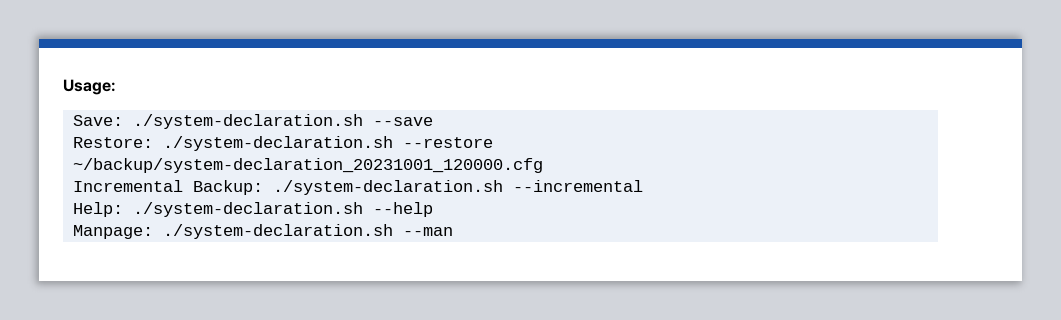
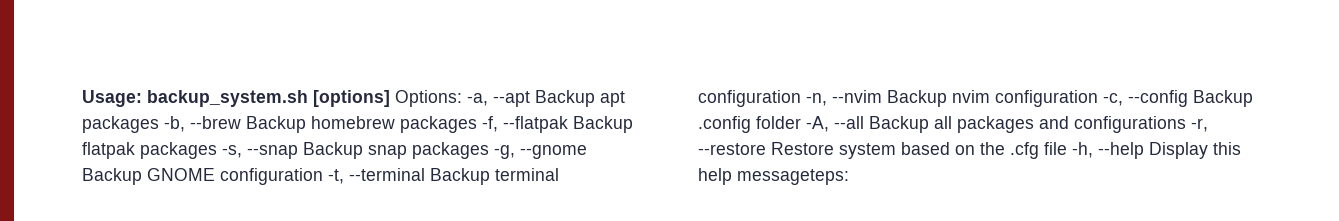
[72,114,433,129] [72,136,493,151] [72,158,543,173] [72,180,643,195] [72,202,433,217] [72,224,453,239] // Save: ./system-declaration.sh --save // Restore: ./system-declaration.sh --restore ~/backup/system-declaration_20231001_120000.cfg // Incremental Backup: ./system-declaration.sh --incremental // Help: ./system-declaration.sh --help // Manpage: ./system-declaration.sh --man -> [147,90,625,107] [82,116,633,133] [82,142,587,159] [82,168,559,185] [698,90,1253,107] [698,116,1208,133] [698,142,1241,159] [698,168,849,185] backup_system.sh [options] Options: -a, --apt Backup apt packages -b, --brew Backup homebrew packages -f, --flatpak Backup flatpak packages -s, --snap Backup snap packages -g, --gnome Backup GNOME configuration -t, --terminal Backup terminal configuration -n, --nvim Backup nvim configuration -c, --config Backup .config folder -A, --all Backup all packages and configurations -r, --restore Restore system based on the .cfg file -h, --help Display this help messageteps:

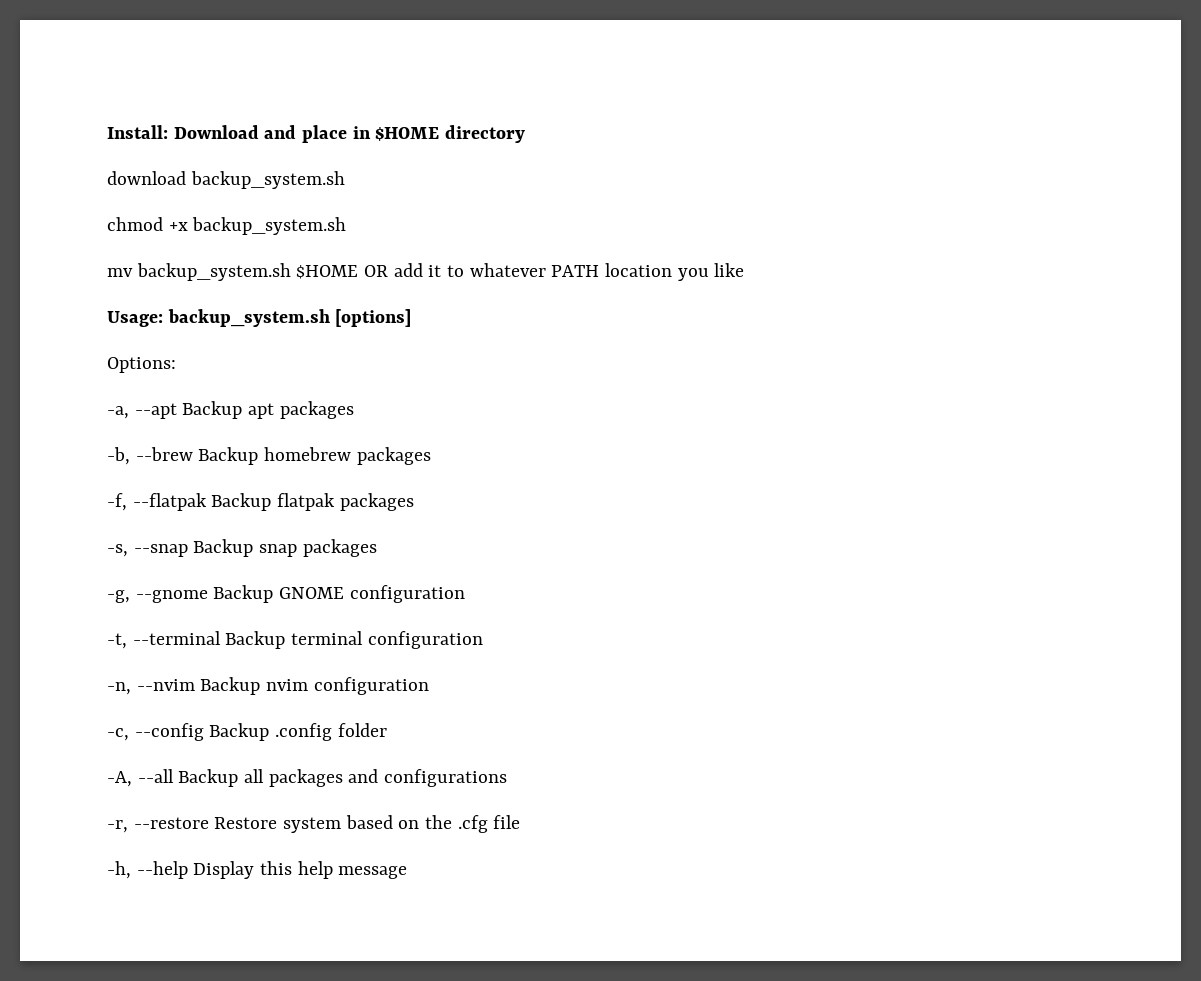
(82, 98) none -> [107,125,526,143] [107,171,345,189] [107,217,347,235] [107,263,745,281] Install: Download and place in $HOME directory // download backup_system.sh // chmod +x backup_system.sh // mv backup_system.sh $HOME OR add it to whatever PATH location you like //
(390, 98) none -> (412, 318) //
(462, 98) none -> (176, 365) //
(159, 124) none -> (354, 410) //
(477, 124) none -> (431, 456) //
(217, 150) none -> (414, 502) //
(489, 150) none -> (377, 548) //
(323, 176) none -> (465, 594) //
(801, 98) none -> (483, 640) //
(1098, 98) none -> (429, 686) //
(801, 122) none -> (387, 730) //
(1186, 124) none -> (508, 778) //
(1067, 148) none -> (521, 822) //
[737,169,849,185] messageteps: -> [338,866,408,879] message

